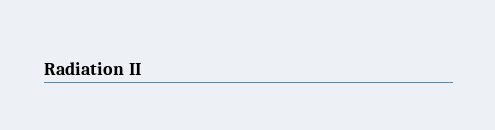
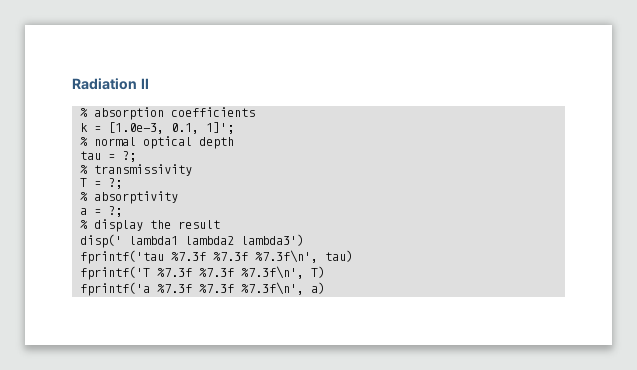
(141, 69) none -> [79,107,255,120] [79,122,234,134] [79,136,234,149] [79,151,136,162] [79,164,192,176] [79,178,122,189] [79,191,178,204] [79,206,122,217] [79,219,220,232] [79,234,304,248] [79,250,353,264] [79,266,325,280] [79,282,325,296] // % absorption coefficients // k = [1.0e-3, 0.1, 1]'; // % normal optical depth // tau = ?; // % transmissivity // T = ?; // % absorptivity // a = ?; // % display the result // disp(' lambda1 lambda2 lambda3') // fprintf('tau %7.3f %7.3f %7.3f\n', tau) // fprintf('T %7.3f %7.3f %7.3f\n', T) // fprintf('a %7.3f %7.3f %7.3f\n', a)

